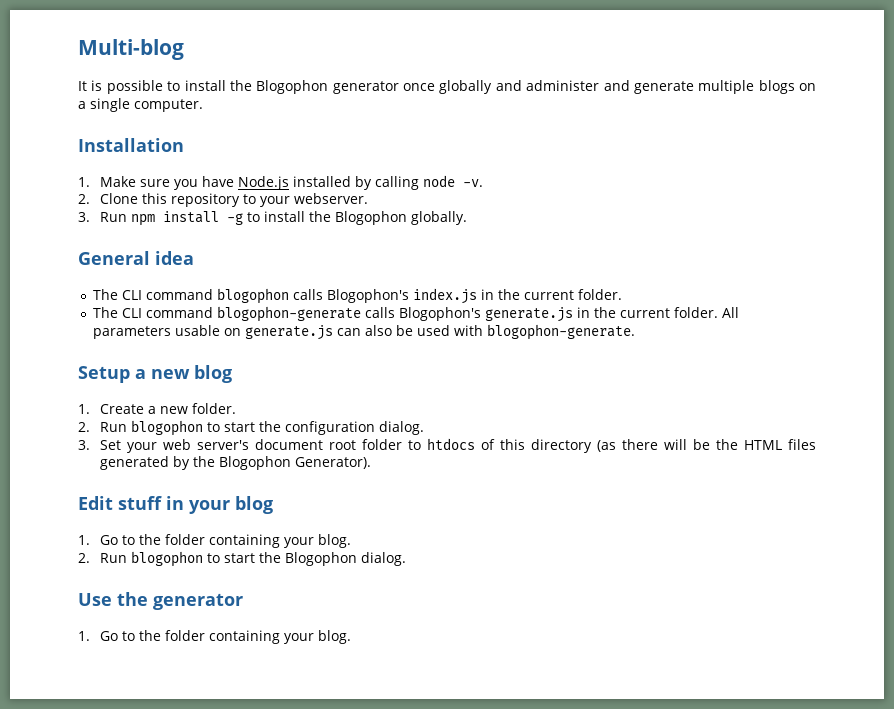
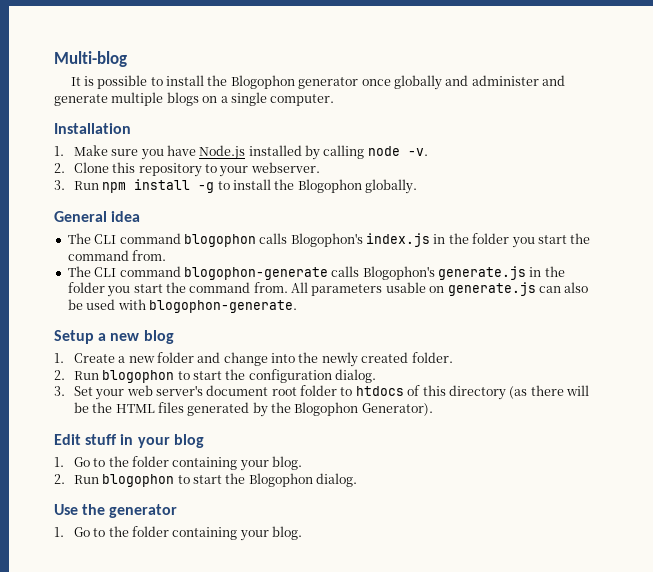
[523,289,622,300] current folder. -> [472,233,591,248] [67,250,167,261] folder you start the command from.
[619,307,718,318] current folder. -> [67,282,288,297] folder you start the command from.
(188, 410) none -> [156,352,409,367] folder and change into the newly created

